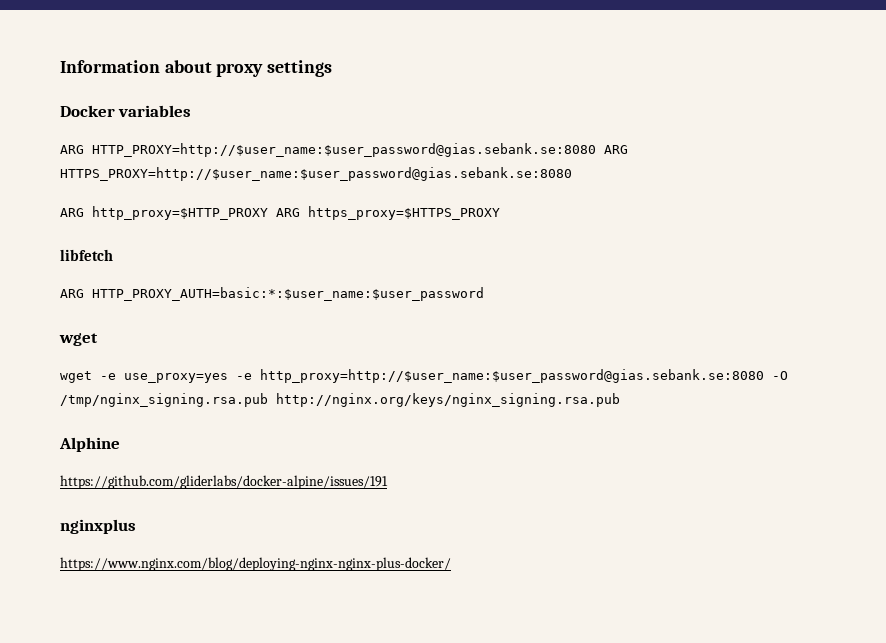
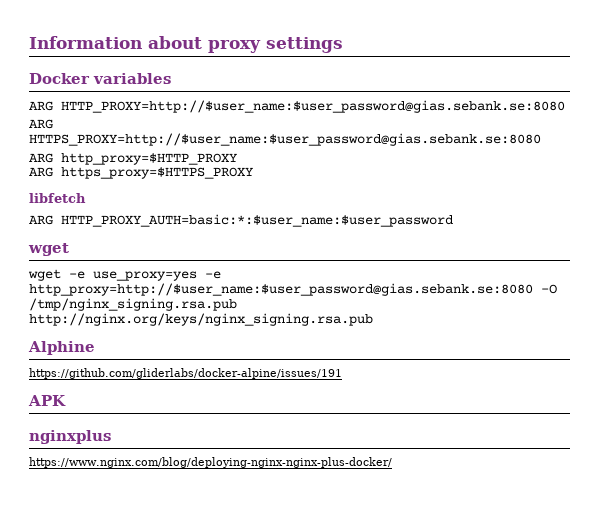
(596, 150) none -> (565, 106) //
(268, 213) none -> (237, 159) //
(388, 482) none -> [28,395,66,406] // APK

